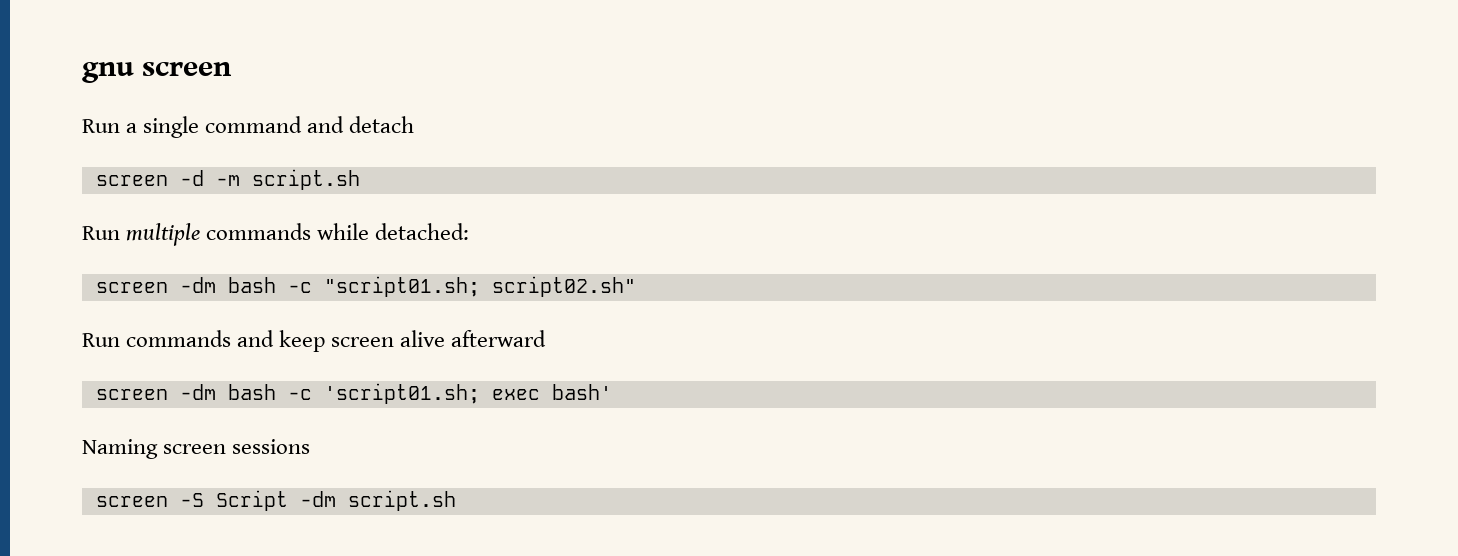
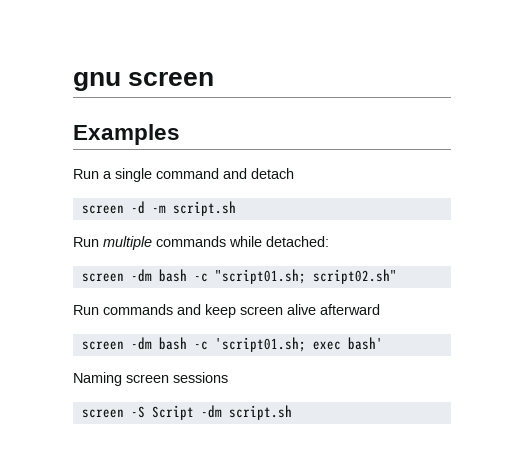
(233, 69) none -> [73,124,180,145] // Examples

